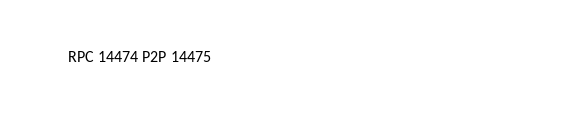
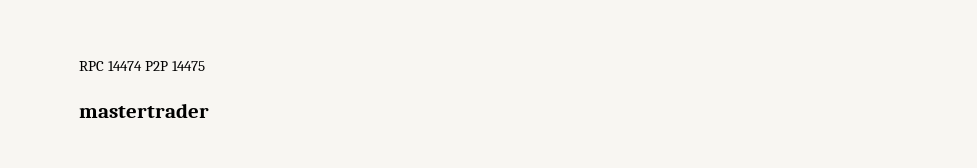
(211, 56) none -> [79,103,209,118] // mastertrader

